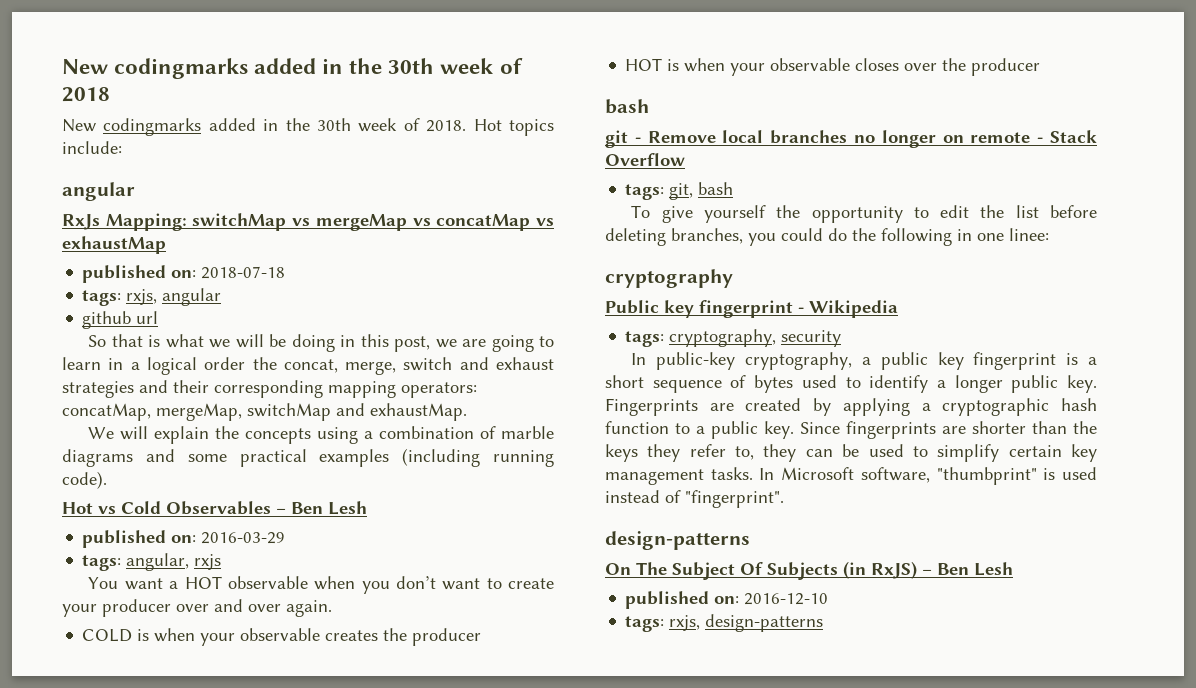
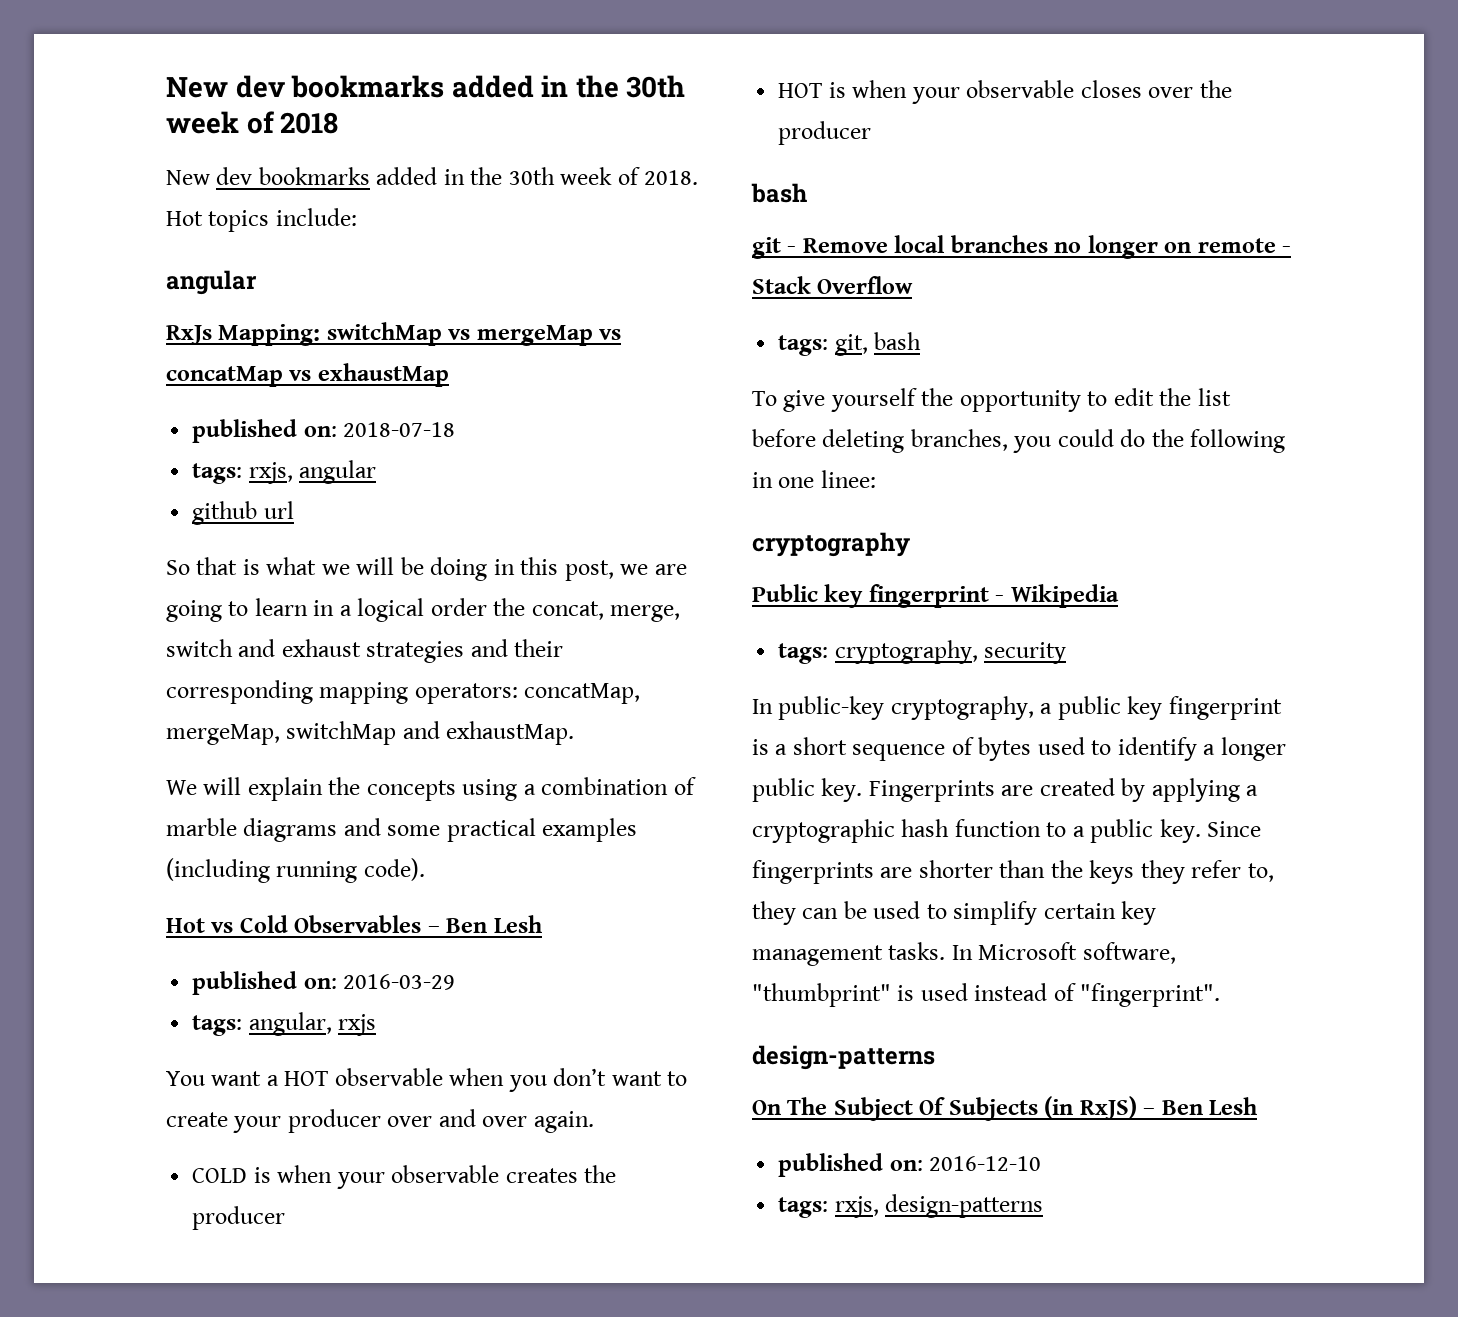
[62,58,249,79] New codingmarks -> [166,75,445,98] New dev bookmarks
[103,118,202,136] codingmarks -> [216,167,370,185] dev bookmarks

